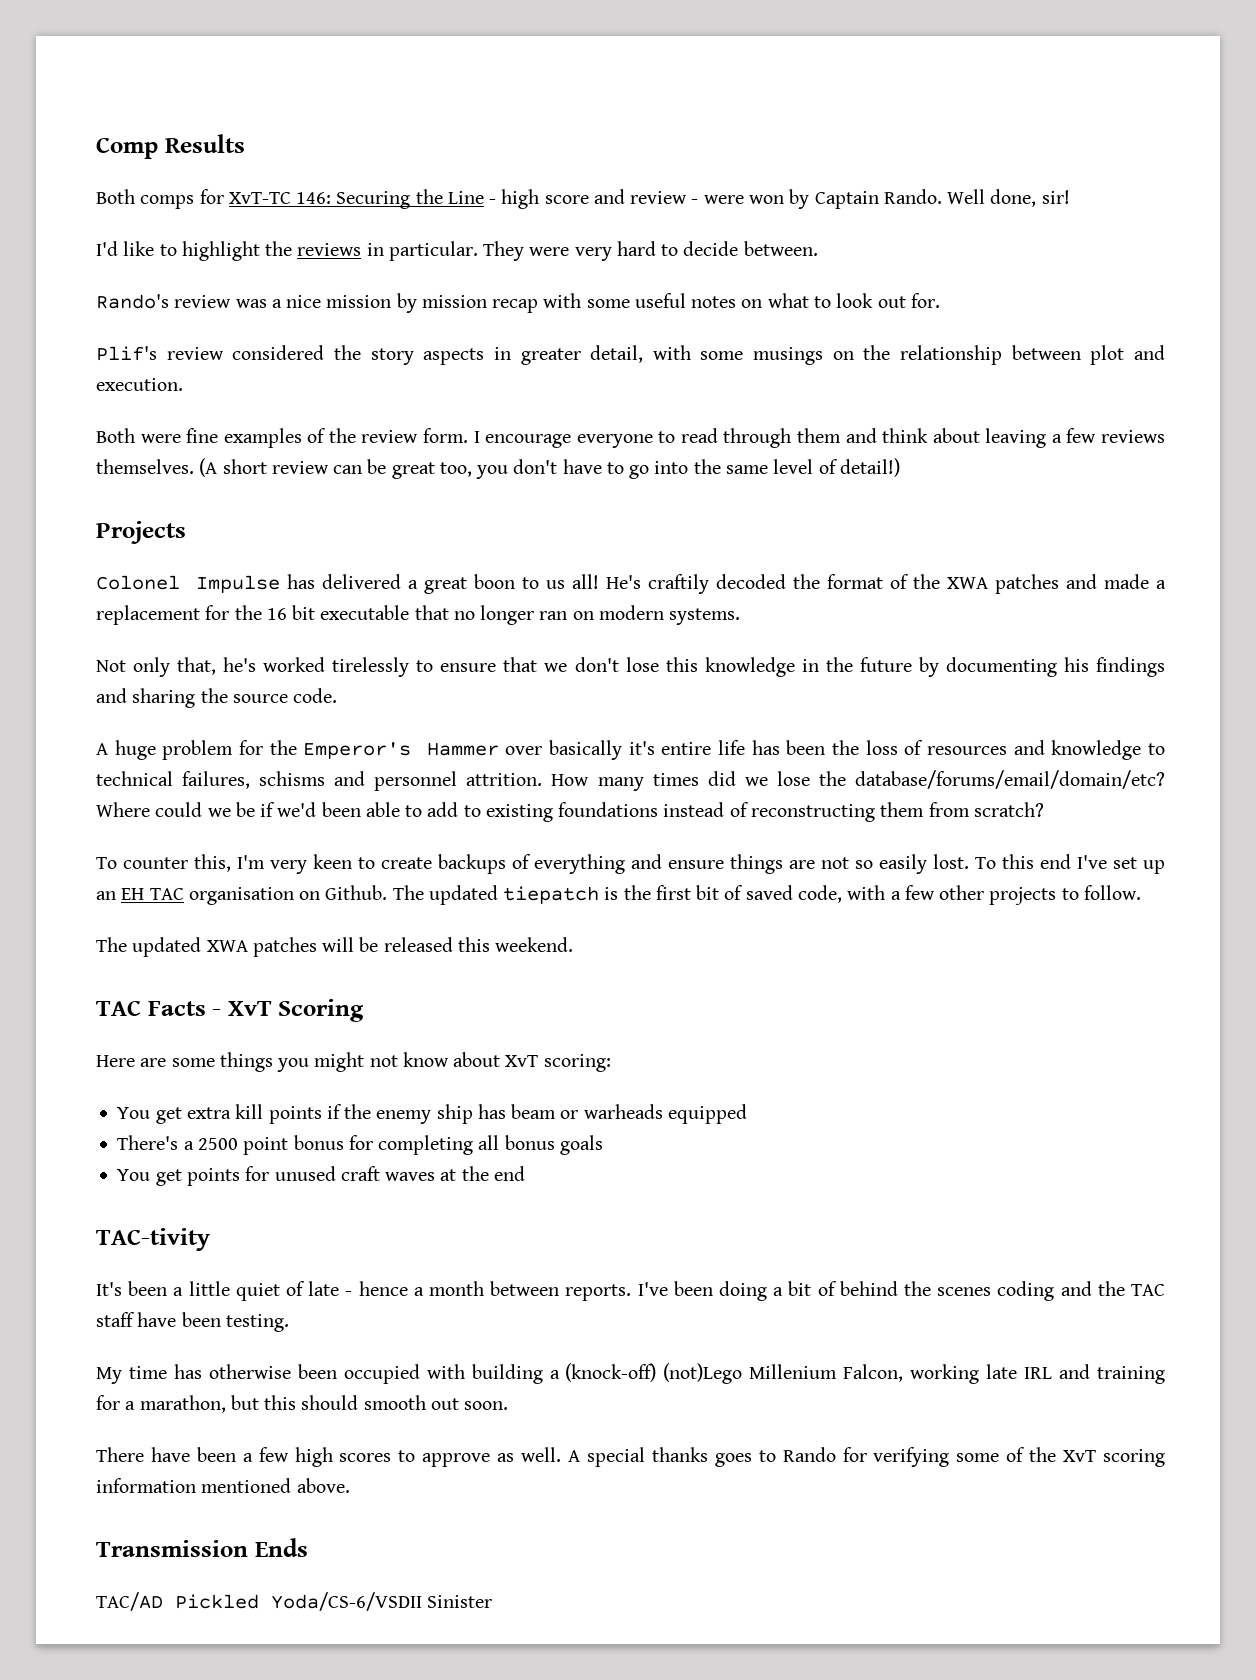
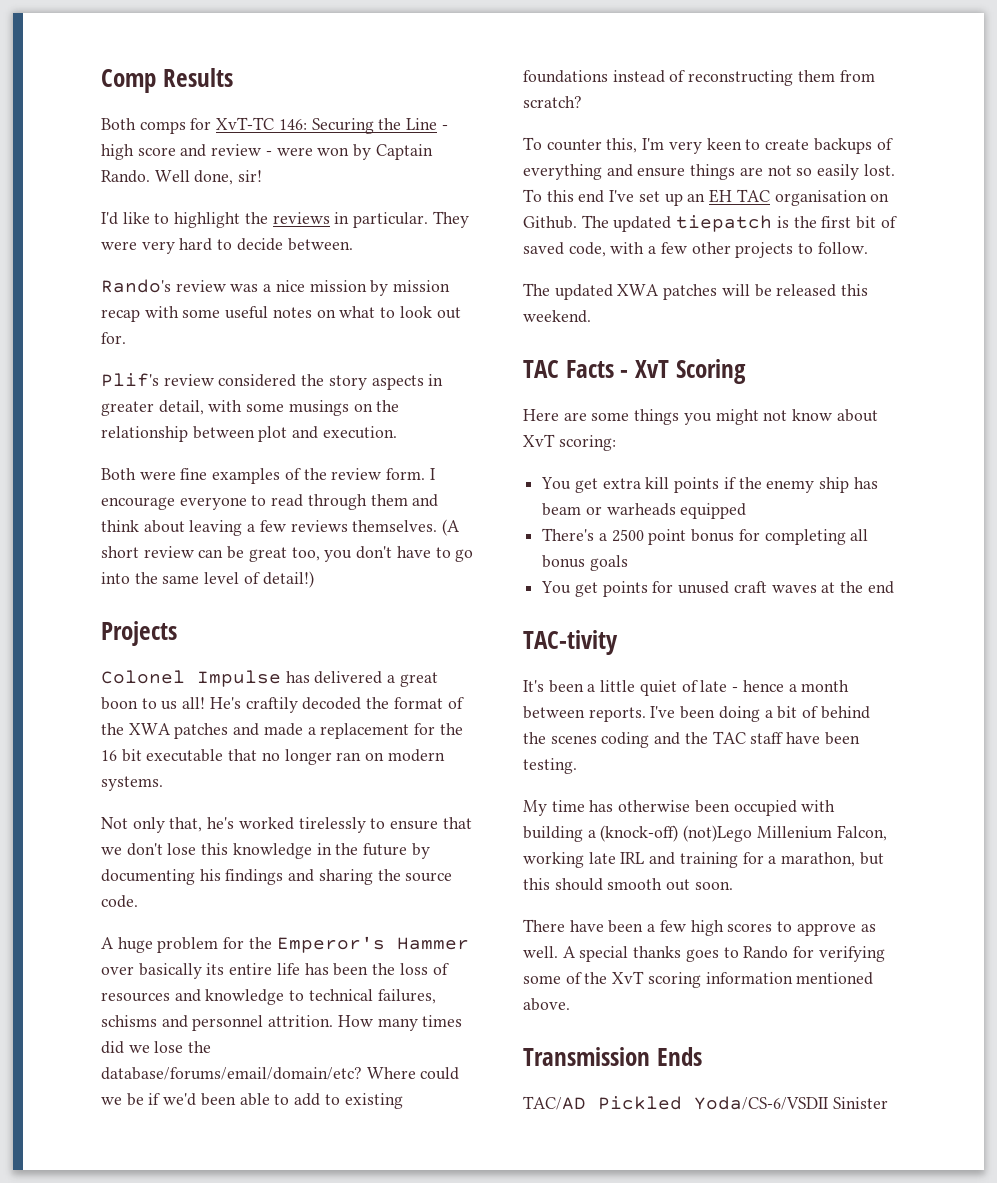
[628,741,655,755] it's -> [206,963,225,975] its

